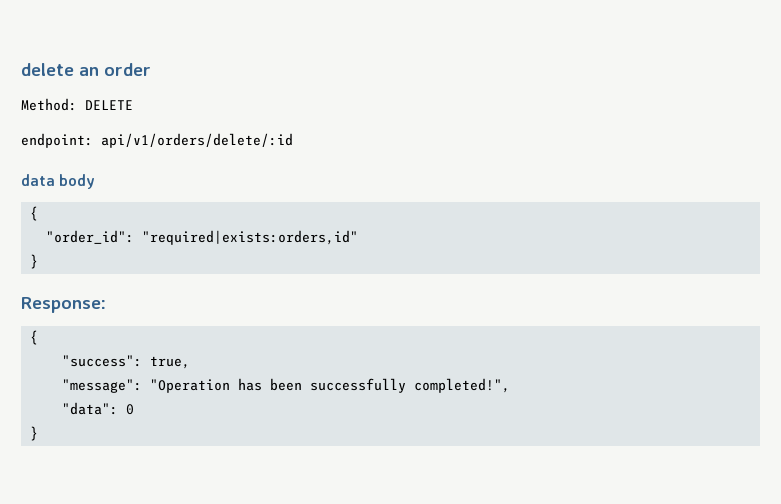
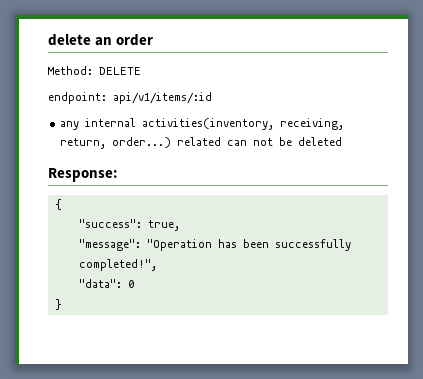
[101,133,293,148] [21,174,96,189] [29,206,38,221] [45,230,358,245] [29,254,38,269] api/v1/orders/delete/:id // data body // { // "order_id": "required|exists:orders,id" // } -> [113,92,212,104] [60,118,345,130] [60,137,343,149] api/v1/items/:id // any internal activities(inventory, receiving, return, order...) related can not be deleted

